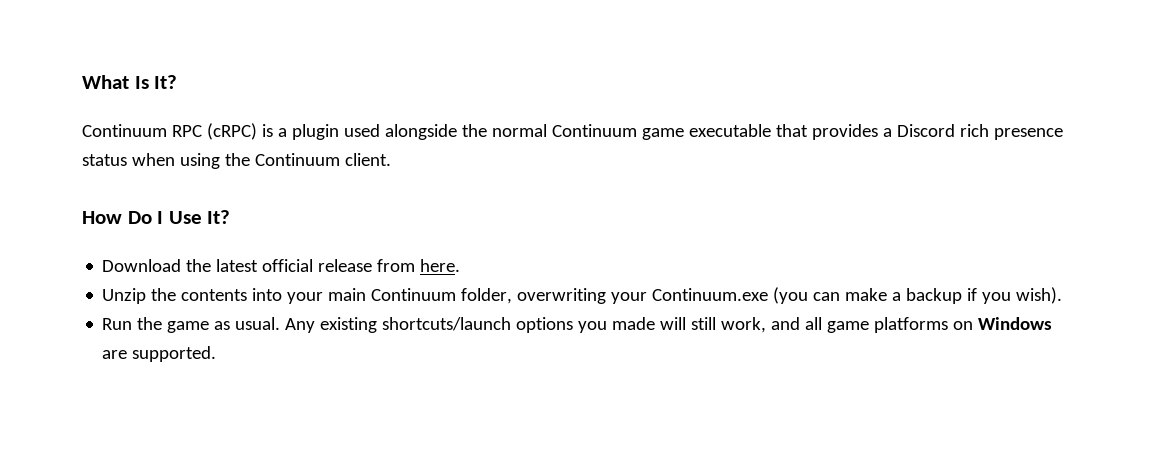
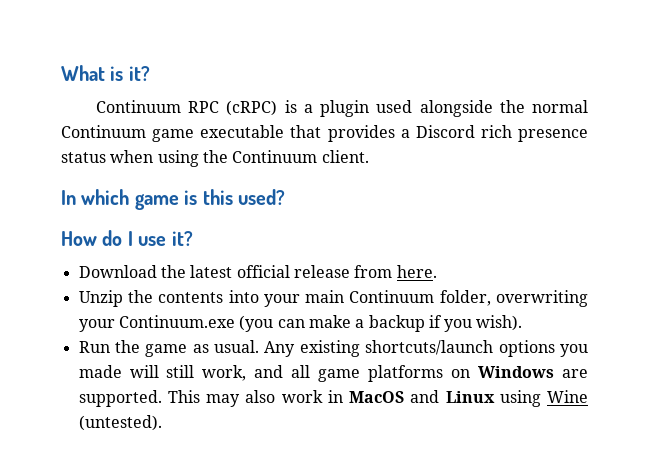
[134,75,178,89] Is It? -> [110,66,150,81] is it?
[82,210,231,224] How Do I Use It? -> [61,189,285,210] [61,230,193,246] In which game is this used? // How do I use it?
(217, 354) none -> [167,390,588,407] [78,415,162,431] This may also work in MacOS and Linux using Wine (untested).

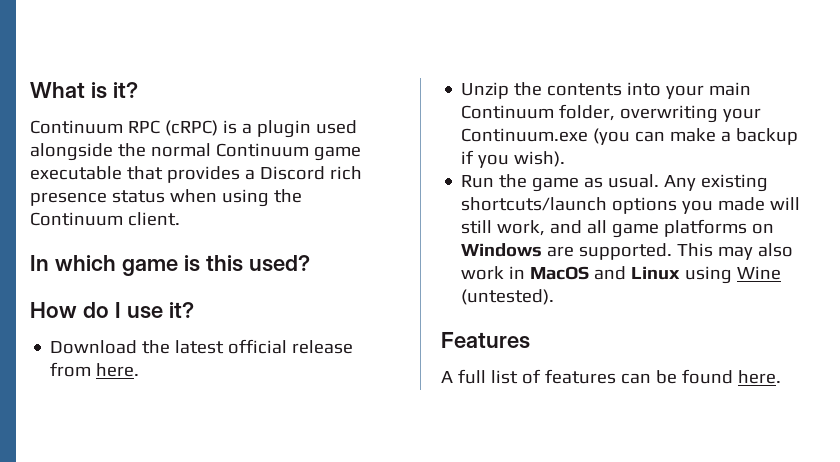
(162, 423) none -> [441,332,530,349] [441,369,781,384] // Features // A full list of features can be found here.

